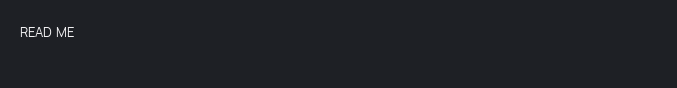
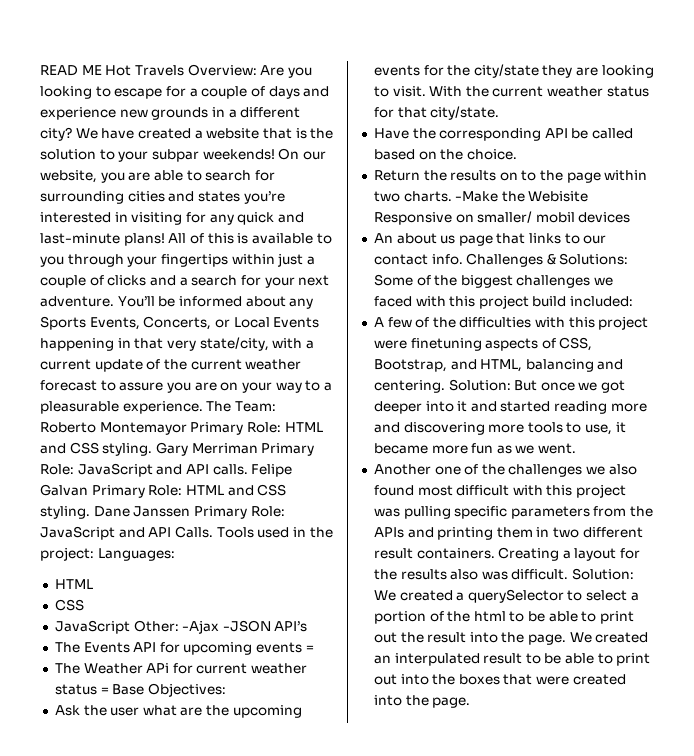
(74, 32) none -> [105,64,312,78] [40,86,330,99] [40,107,301,120] [40,127,334,141] [40,148,326,162] [40,170,275,183] [40,191,285,204] [40,212,304,225] [40,233,332,246] [40,253,315,267] [40,275,330,288] [40,296,314,309] [40,316,320,330] [40,337,314,351] [40,359,302,372] [40,380,332,393] [40,401,276,414] [40,422,323,435] [40,442,315,456] [40,463,293,477] [40,484,287,498] [40,506,285,519] [40,526,333,540] [40,547,175,561] [54,579,93,589] [54,599,84,611] [54,620,308,634] [54,642,314,655] [54,663,308,674] [54,683,226,697] [54,705,302,718] [373,64,654,78] [373,86,649,97] [373,106,500,120] [373,128,634,141] [373,149,517,160] [373,170,648,183] [373,191,589,202] [373,211,631,225] [373,233,607,246] [373,253,629,267] [373,274,614,288] [373,295,634,309] [373,316,649,330] [373,337,593,351] [373,359,624,372] [373,379,626,393] [373,401,647,414] [373,422,626,435] [373,443,577,454] [373,464,637,477] [373,484,627,498] [373,506,654,519] [373,527,643,540] [373,547,641,561] [373,568,635,580] [373,589,639,603] [373,611,635,624] [373,632,649,645] [373,653,651,666] [373,674,626,685] [373,695,471,708] Hot Travels Overview: Are you looking to escape for a couple of days and experience new grounds in a different city? We have created a website that is the solution to your subpar weekends! On our website, you are able to search for surrounding cities and states you’re interested in visiting for any quick and last-minute plans! All of this is available to you through your fingertips within just a couple of clicks and a search for your next adventure. You’ll be informed about any Sports Events, Concerts, or Local Events happening in that very state/city, with a current update of the current weather forecast to assure you are on your way to a pleasurable experience. The Team: Roberto Montemayor Primary Role: HTML and CSS styling. Gary Merriman Primary Role: JavaScript and API calls. Felipe Galvan Primary Role: HTML and CSS styling. Dane Janssen Primary Role: JavaScript and API Calls. Tools used in the project: Languages: // HTML // CSS // JavaScript Other: -Ajax -JSON API’s // The Events API for upcoming events = // The Weather APi for current weather status = Base Objectives: // Ask the user what are the upcoming events for the city/state they are looking to visit. With the current weather status for that city/state. // Have the corresponding API be called based on the choice. // Return the results on to the page within two charts. -Make the Webisite Responsive on smaller/ mobil devices // An about us page that links to our contact info. Challenges & Solutions: Some of the biggest challenges we faced with this project build included: // A few of the difficulties with this project were finetuning aspects of CSS, Bootstrap, and HTML, balancing and centering. Solution: But once we got deeper into it and started reading more and discovering more tools to use, it became more fun as we went. // Another one of the challenges we also found most difficult with this project was pulling specific parameters from the APIs and printing them in two different result containers. Creating a layout for the results also was difficult. Solution: We created a querySelector to select a portion of the html to be able to print out the result into the page. We created an interpulated result to be able to print out into the boxes that were created into the page.

